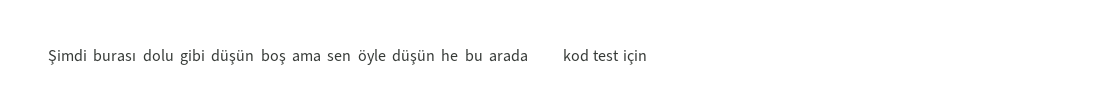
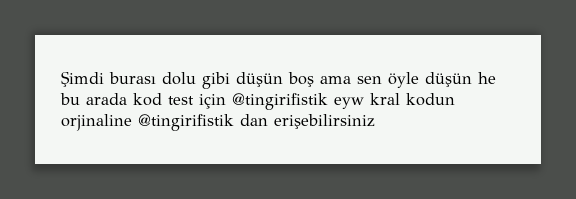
(647, 57) none -> [232,93,455,110] [61,114,375,131] @tingirifistik eyw kral kodun orjinaline @tingirifistik dan erişebilirsiniz

